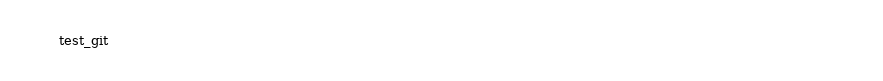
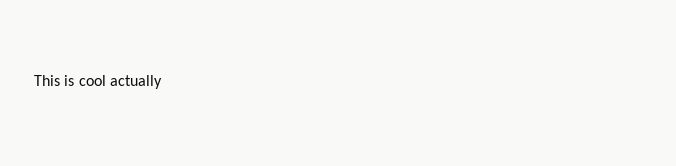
[59,36,109,48] test_git -> [34,75,162,89] This is cool actually

